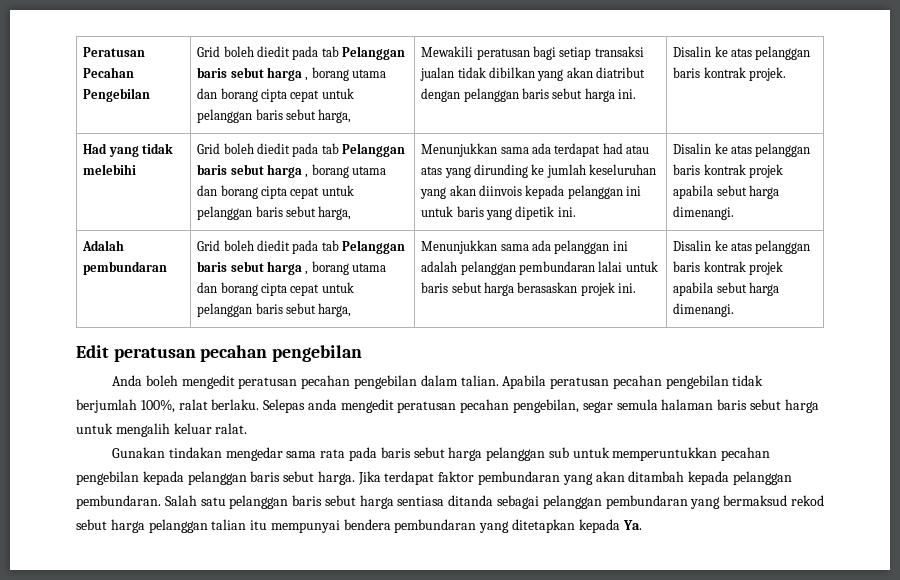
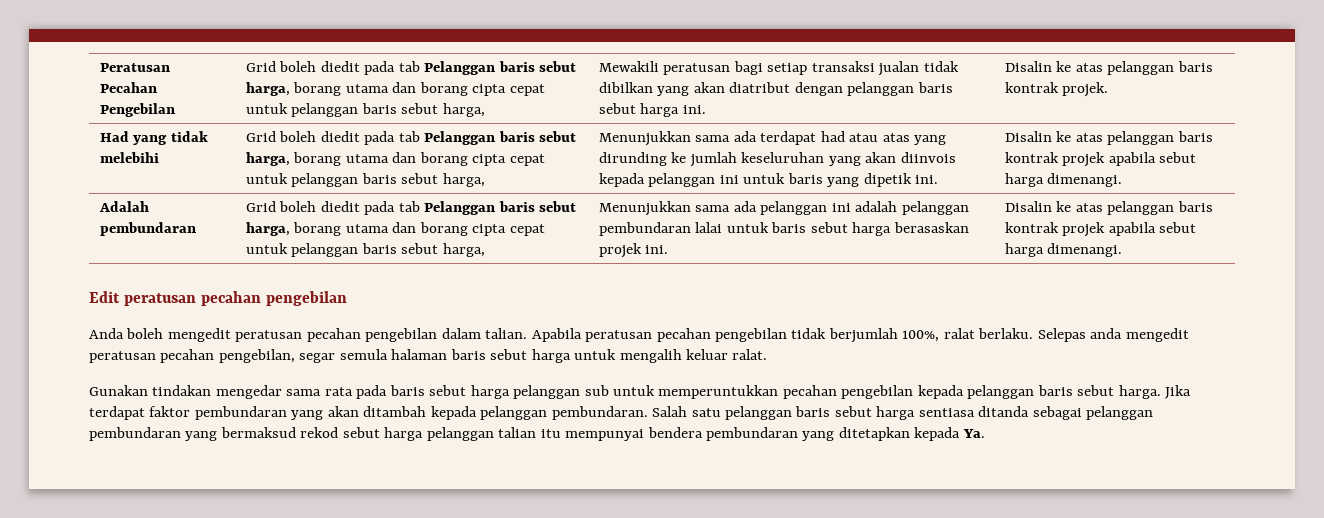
[266,67,309,81] harga , -> [245,82,290,96] harga,
[266,164,309,178] harga , -> [245,152,290,166] harga,
[266,261,309,275] harga , -> [245,222,290,236] harga,

